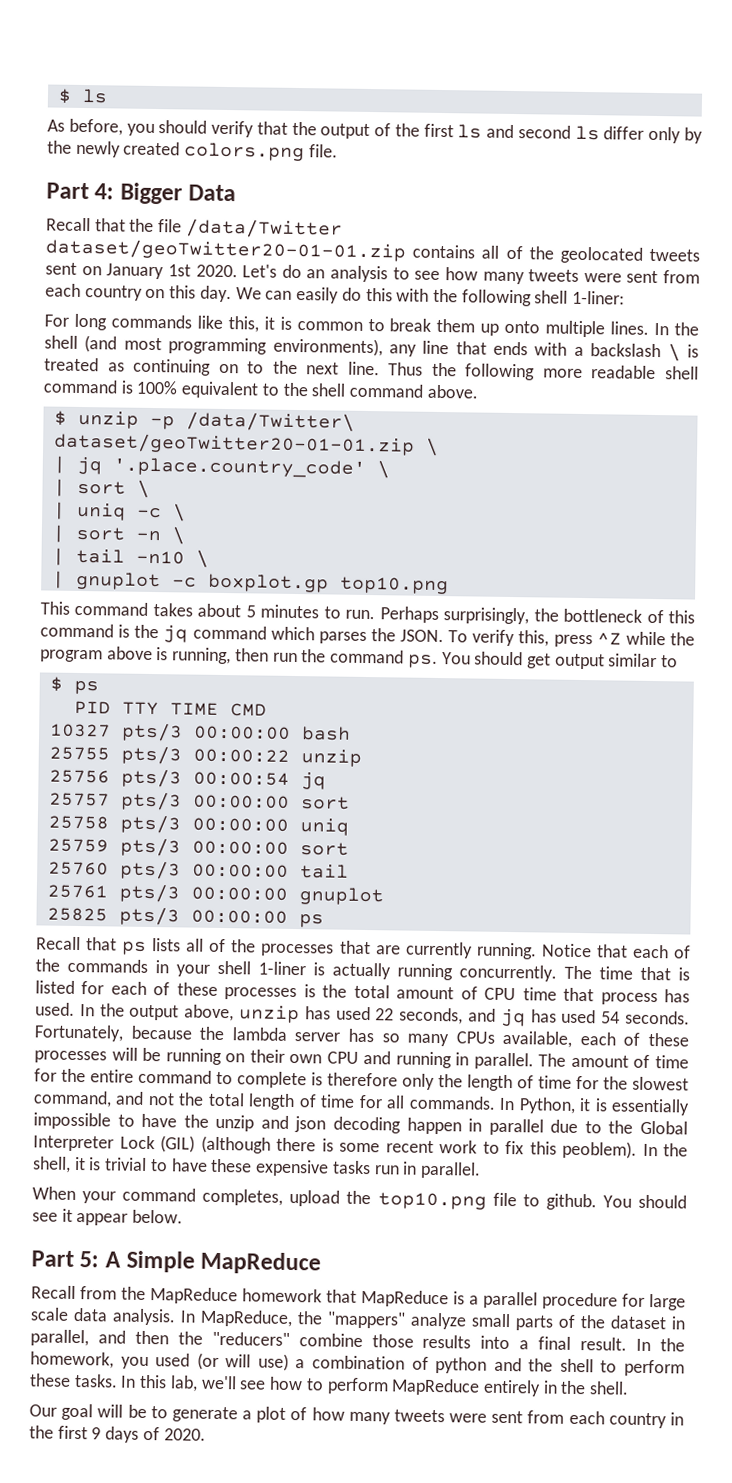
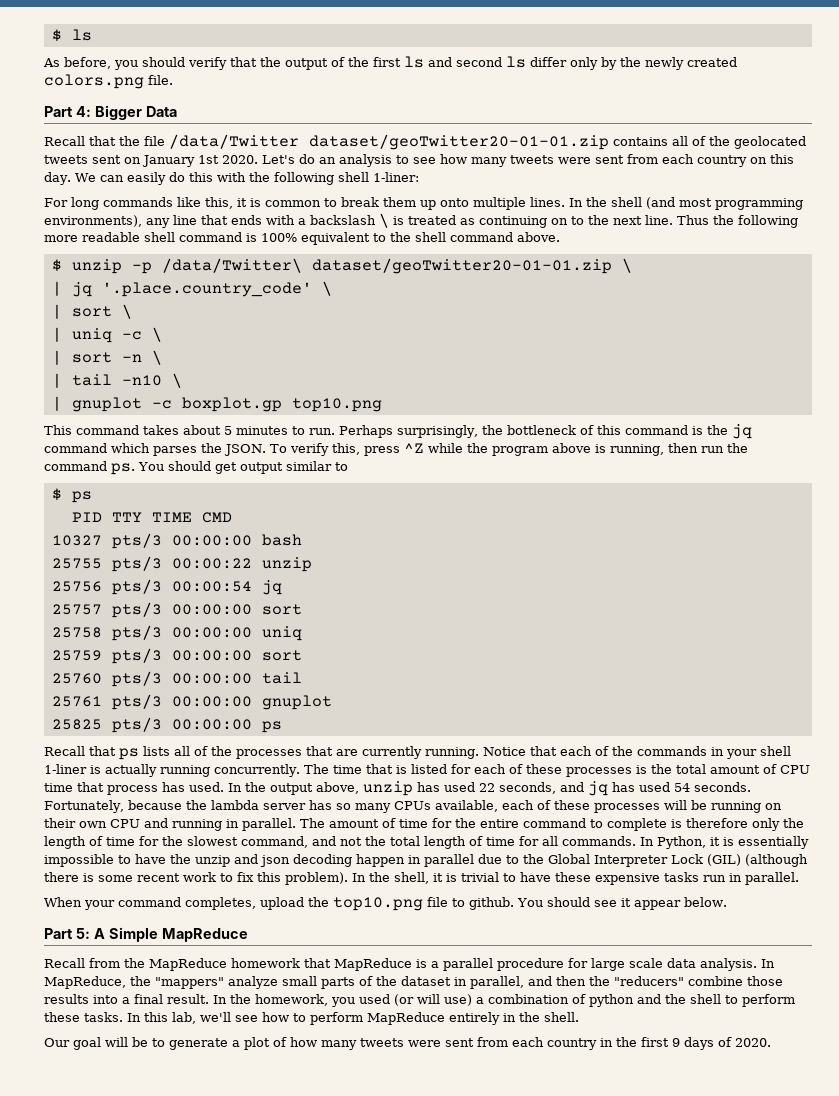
[562,1140,637,1159] peoblem). -> [285,872,348,885] problem).

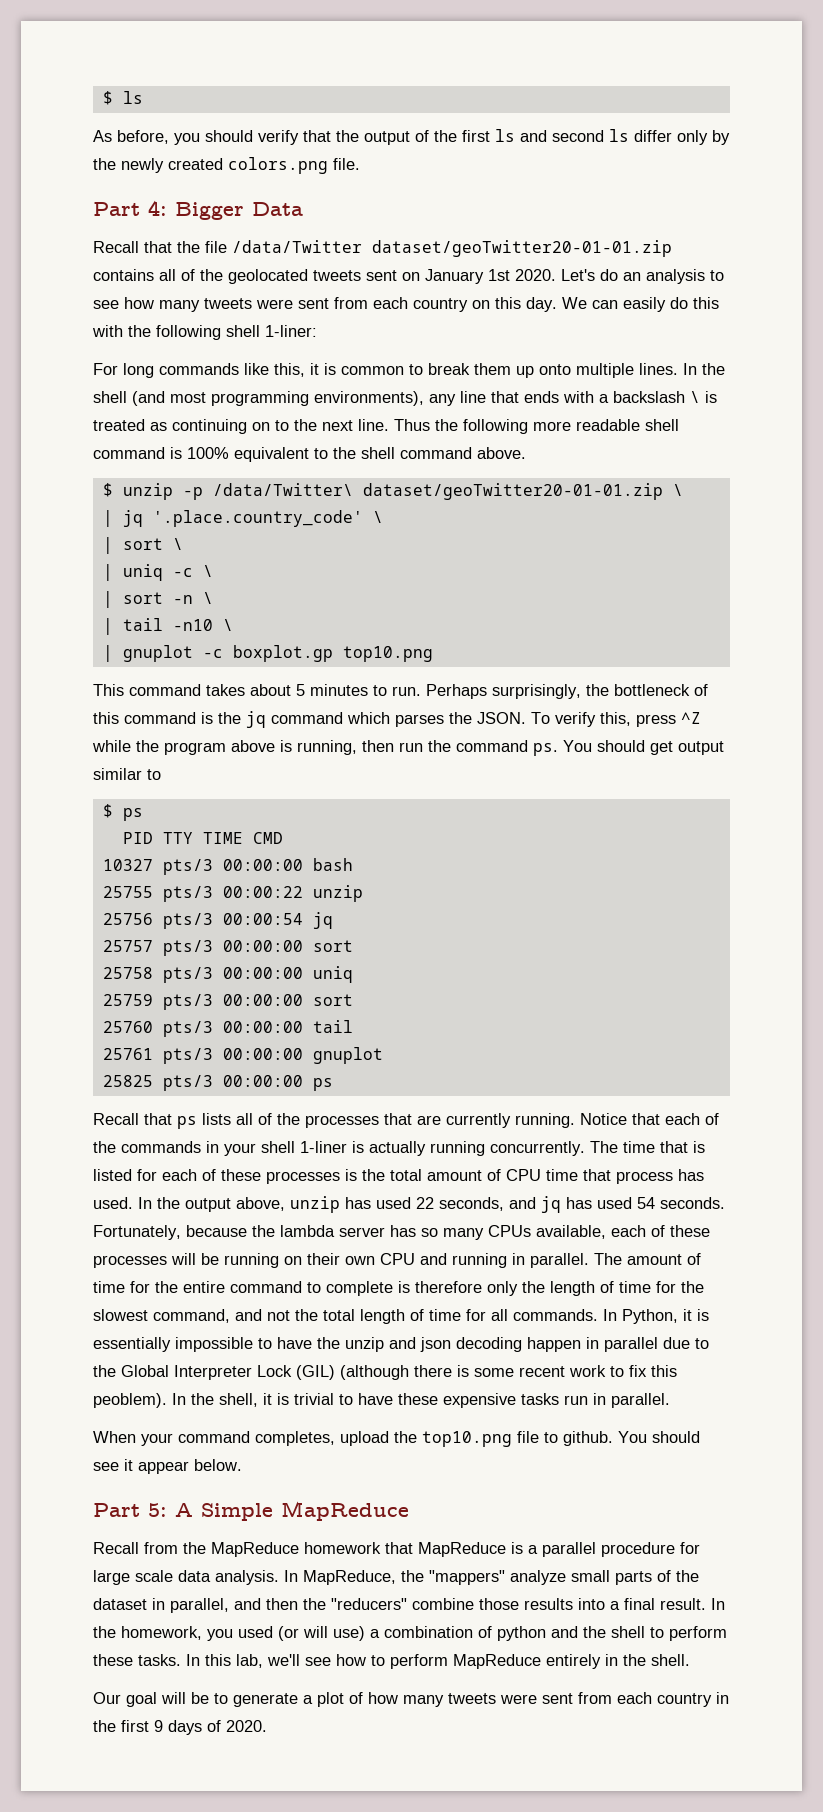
[285,872,348,885] problem). -> [93,1393,167,1408] peoblem).

